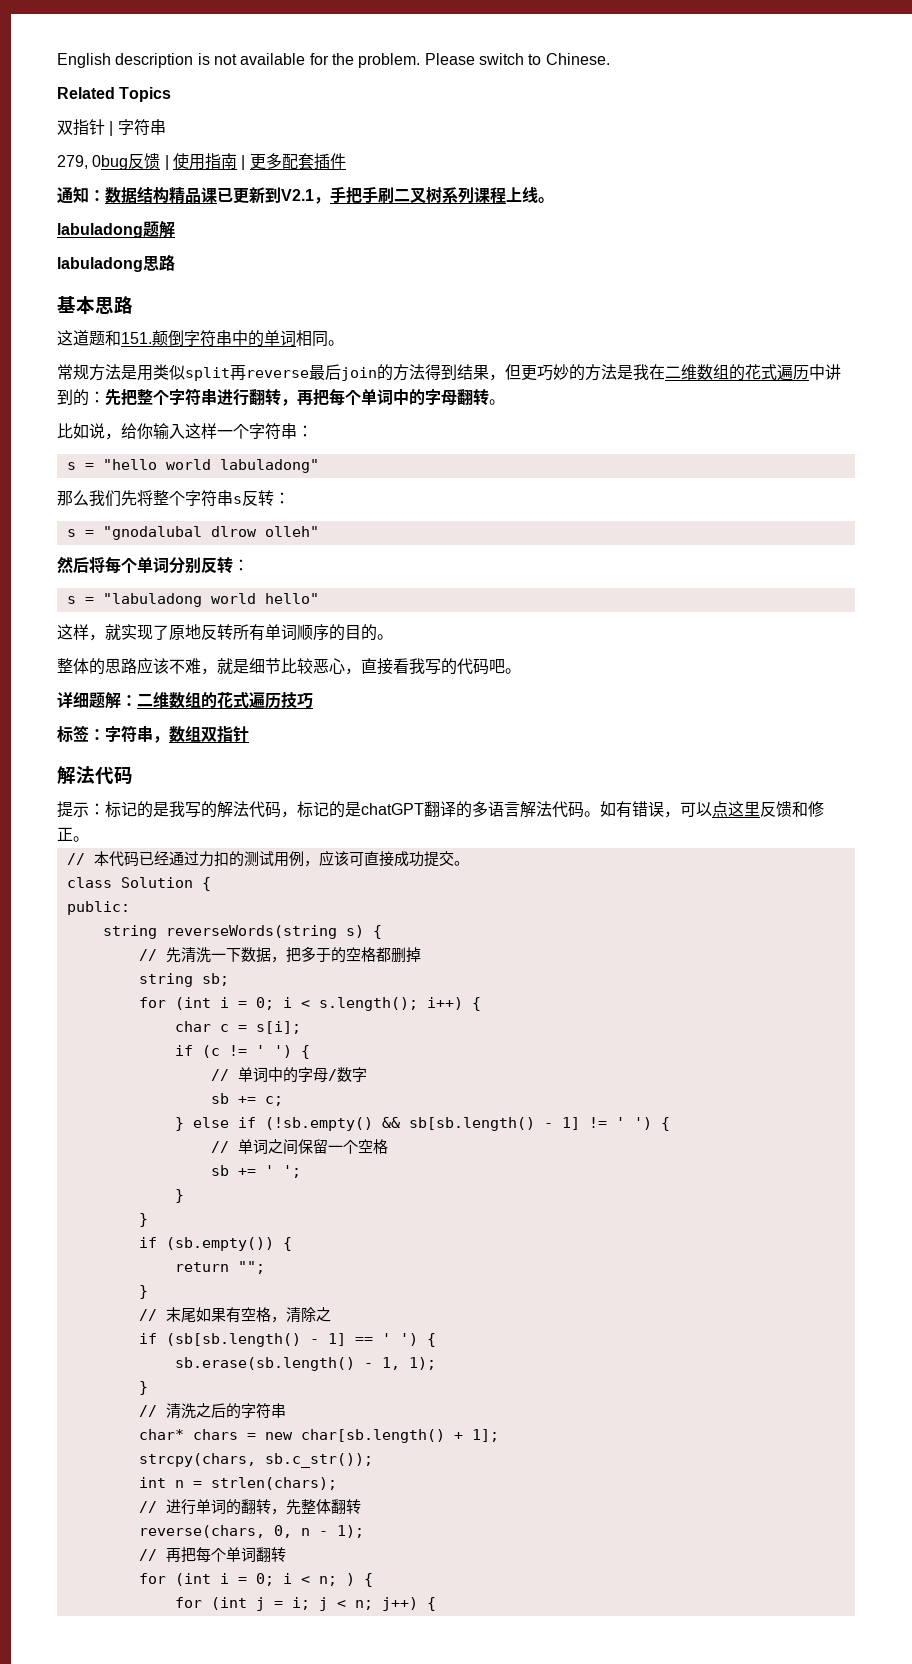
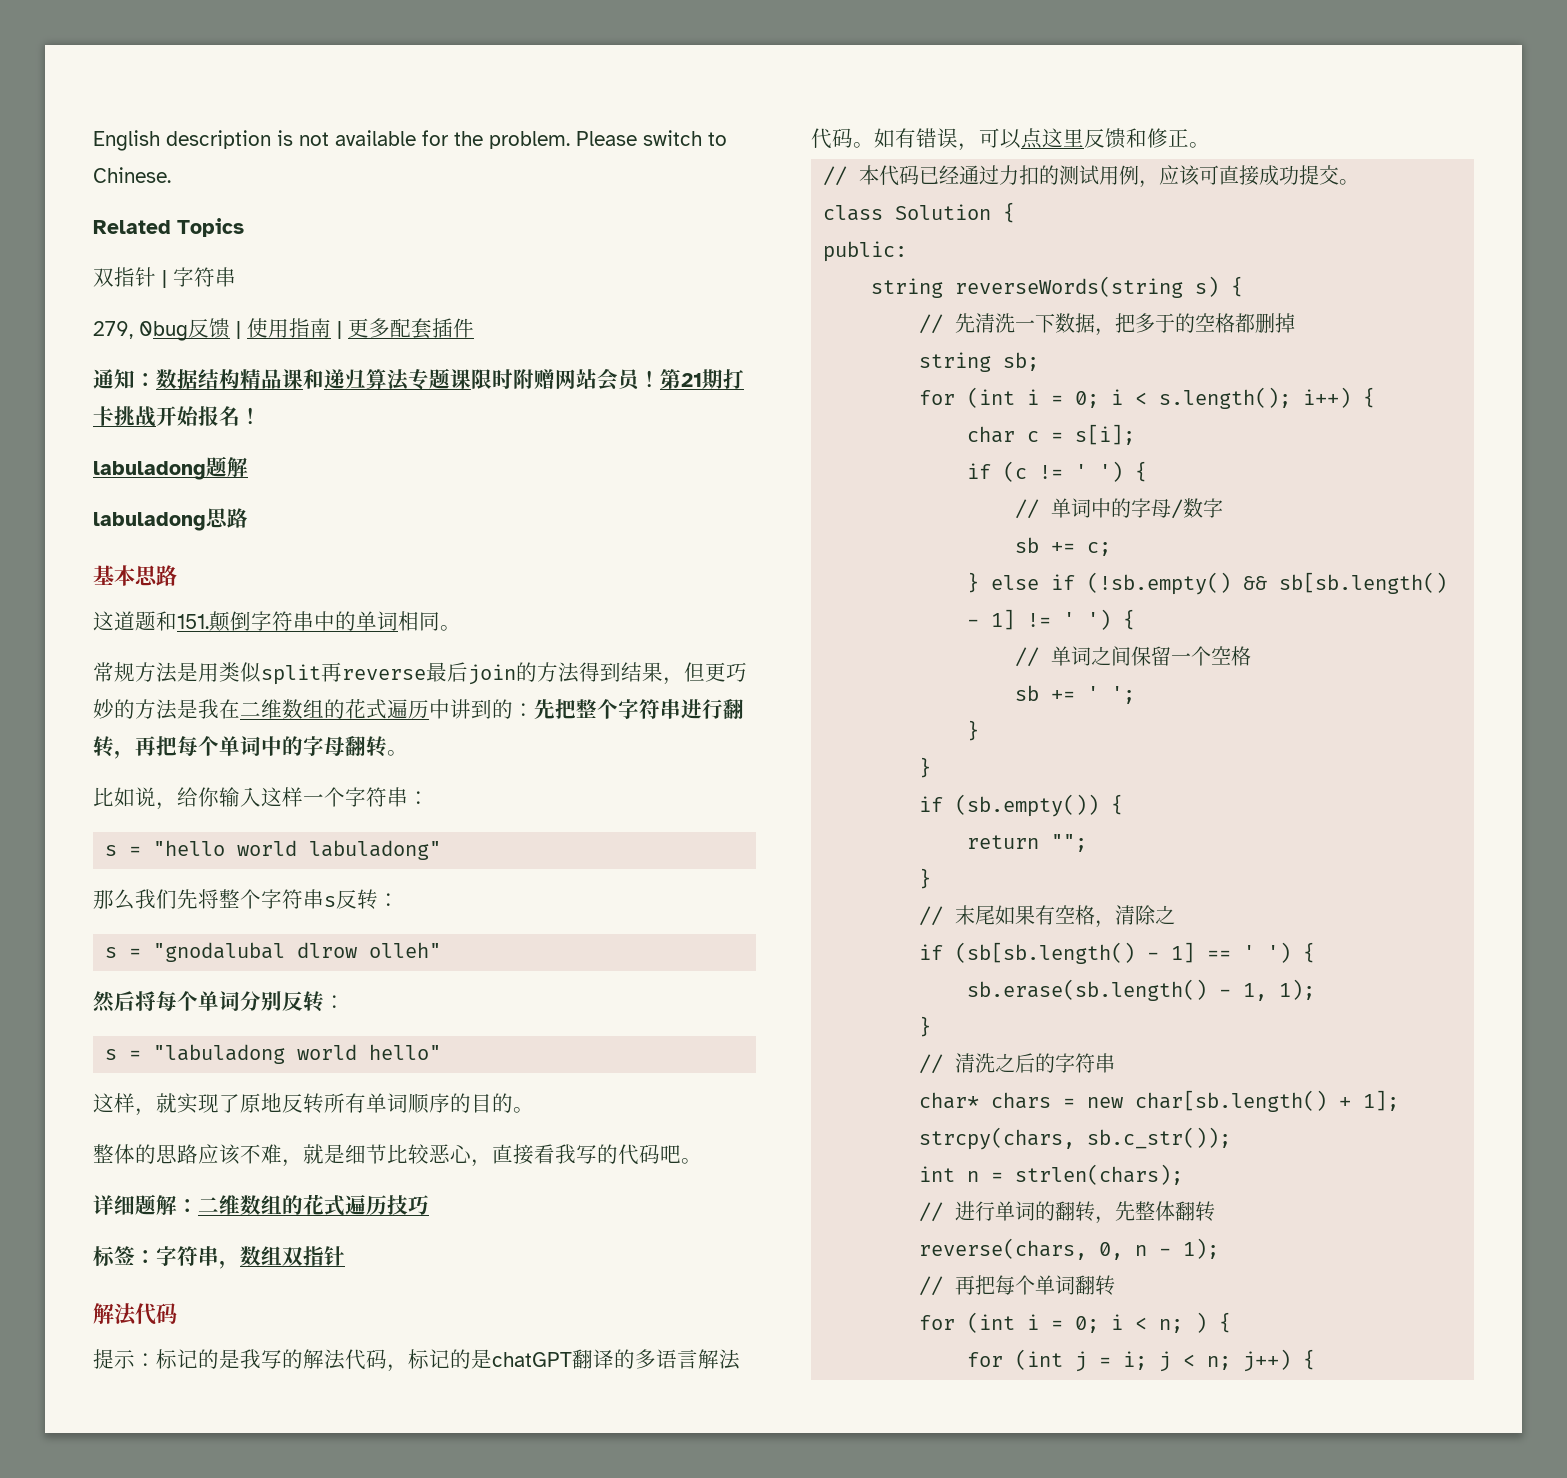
[217,186,554,204] 已更新到V2.1，手把手刷二叉树系列课程上线。 -> [303,368,744,391] [93,406,261,427] 和递归算法专题课限时附赠网站会员！第21期打卡挑战开始报名！

